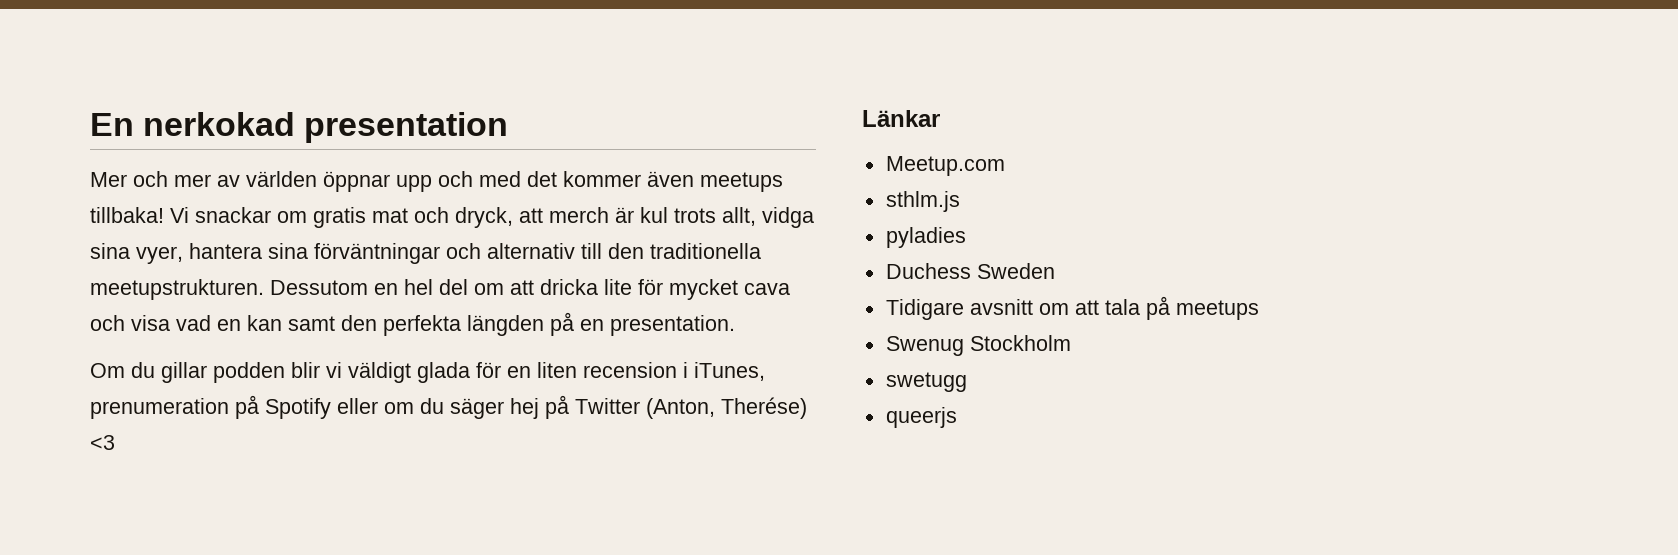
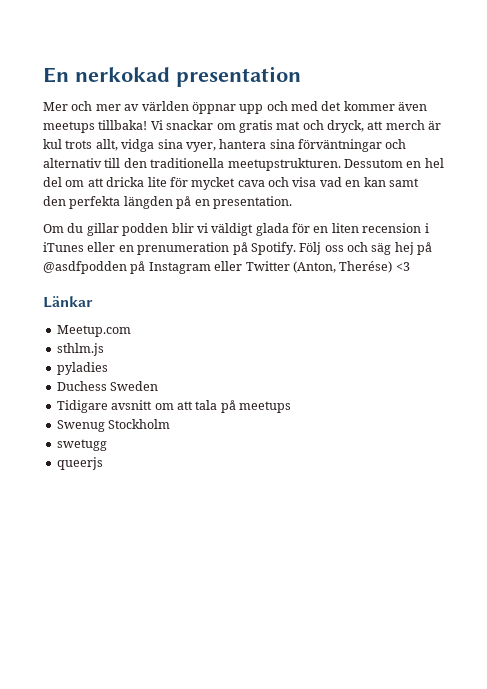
[694,362,765,381] [90,395,569,419] iTunes, prenumeration på Spotify eller om du säger hej på -> [43,242,433,255] [43,261,243,274] iTunes eller en prenumeration på Spotify. Följ oss och säg hej på @asdfpodden på Instagram eller

